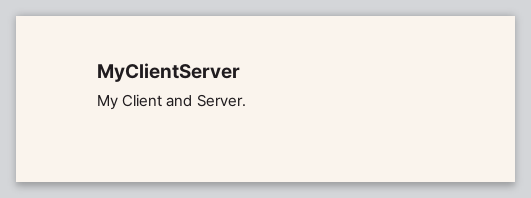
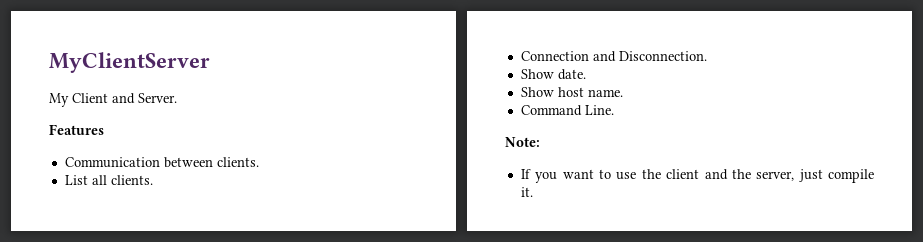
(246, 100) none -> [49,124,104,135] [64,157,259,168] [64,175,153,185] [520,51,707,62] [520,69,586,80] [520,87,623,97] [520,105,614,116] [505,137,540,147] [520,169,874,183] [520,187,533,197] // Features // Communication between clients. // List all clients. // Connection and Disconnection. // Show date. // Show host name. // Command Line. // Note: // If you want to use the client and the server, just compile it.

